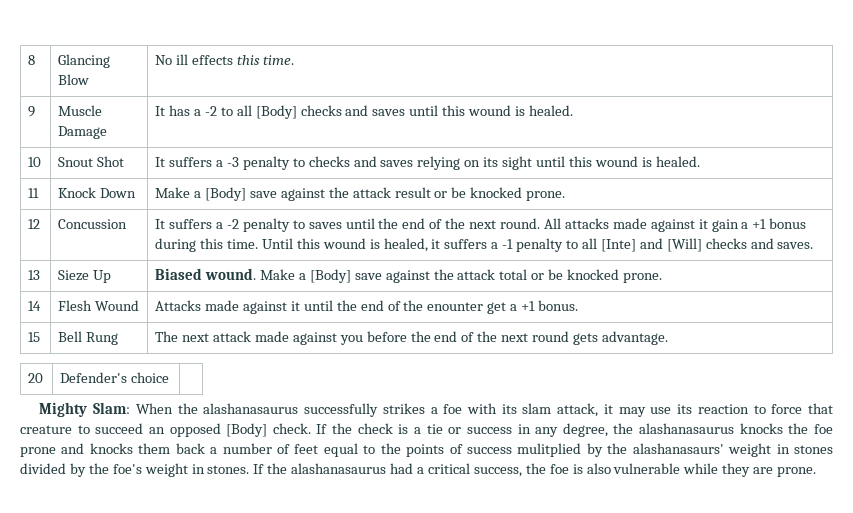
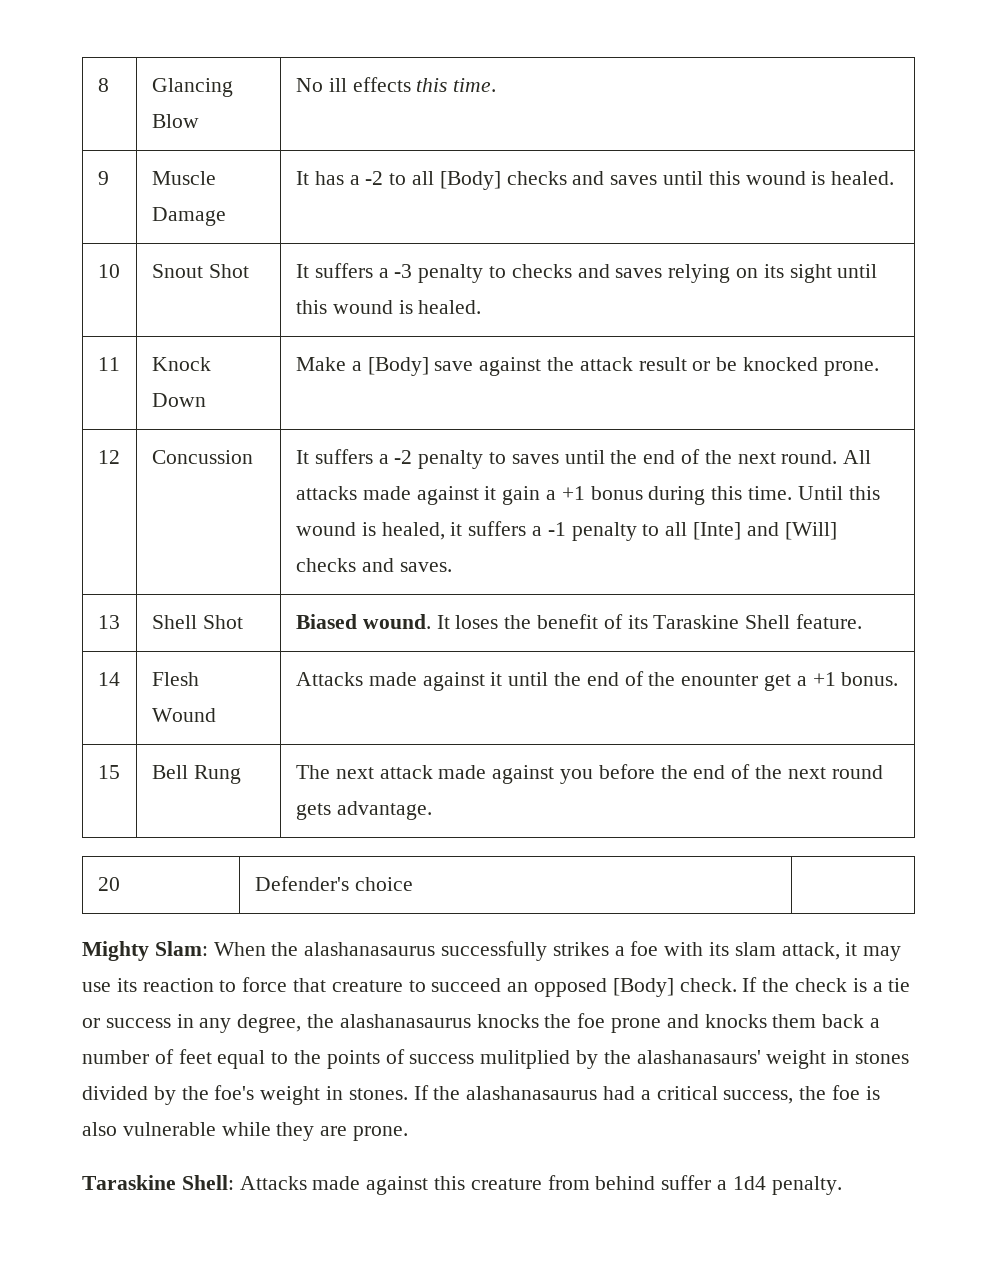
[58,270,112,283] Sieze Up -> [151,615,243,629] Shell Shot
[259,269,663,283] Make a [Body] save against the attack total or be knocked prone. -> [436,614,863,629] It loses the benefit of its Taraskine Shell feature.
(817, 472) none -> [82,1175,842,1195] // Taraskine Shell: Attacks made against this creature from behind suffer a 1d4 penalty.

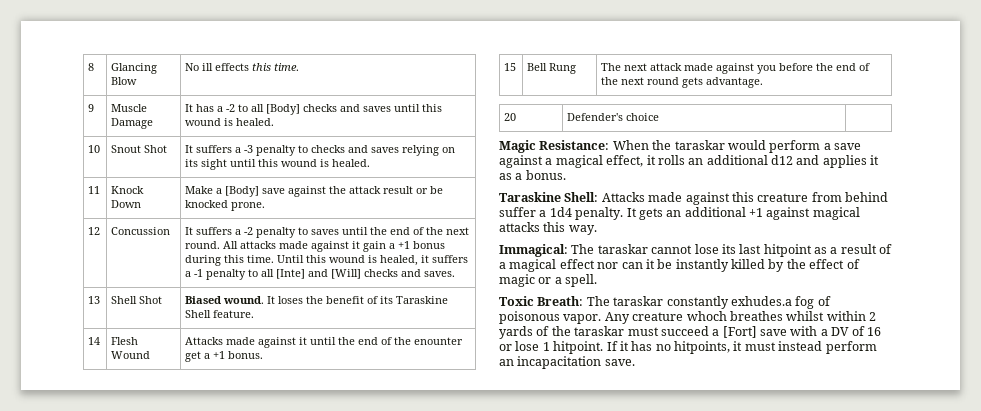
[82,941,902,961] [82,977,911,997] [82,1013,881,1033] [82,1049,910,1069] [82,1085,880,1105] [82,1122,409,1141] Mighty Slam: When the alashanasaurus successfully strikes a foe with its slam attack, it may use its reaction to force that creature to succeed an opposed [Body] check. If the check is a tie or success in any degree, the alashanasaurus knocks the foe prone and knocks them back a number of feet equal to the points of success mulitplied by the alashanasaurs' weight in stones divided by the foe's weight in stones. If the alashanasaurus had a critical success, the foe is also vulnerable while they are prone. -> [499,140,861,153] [499,155,880,168] [499,170,566,180] Magic Resistance: When the taraskar would perform a save against a magical effect, it rolls an additional d12 and applies it as a bonus.
(842, 1185) none -> [626,207,860,220] [499,222,597,235] [499,244,893,257] [499,259,860,272] [499,274,598,287] [499,296,831,309] [499,311,876,324] [499,326,881,339] [499,341,877,354] [499,356,635,369] It gets an additional +1 against magical attacks this way. // Immagical: The taraskar cannot lose its last hitpoint as a result of a magical effect nor can it be instantly killed by the effect of magic or a spell. // Toxic Breath: The taraskar constantly exhudes.a fog of poisonous vapor. Any creature whoch breathes whilst within 2 yards of the taraskar must succeed a [Fort] save with a DV of 16 or lose 1 hitpoint. If it has no hitpoints, it must instead perform an incapacitation save.

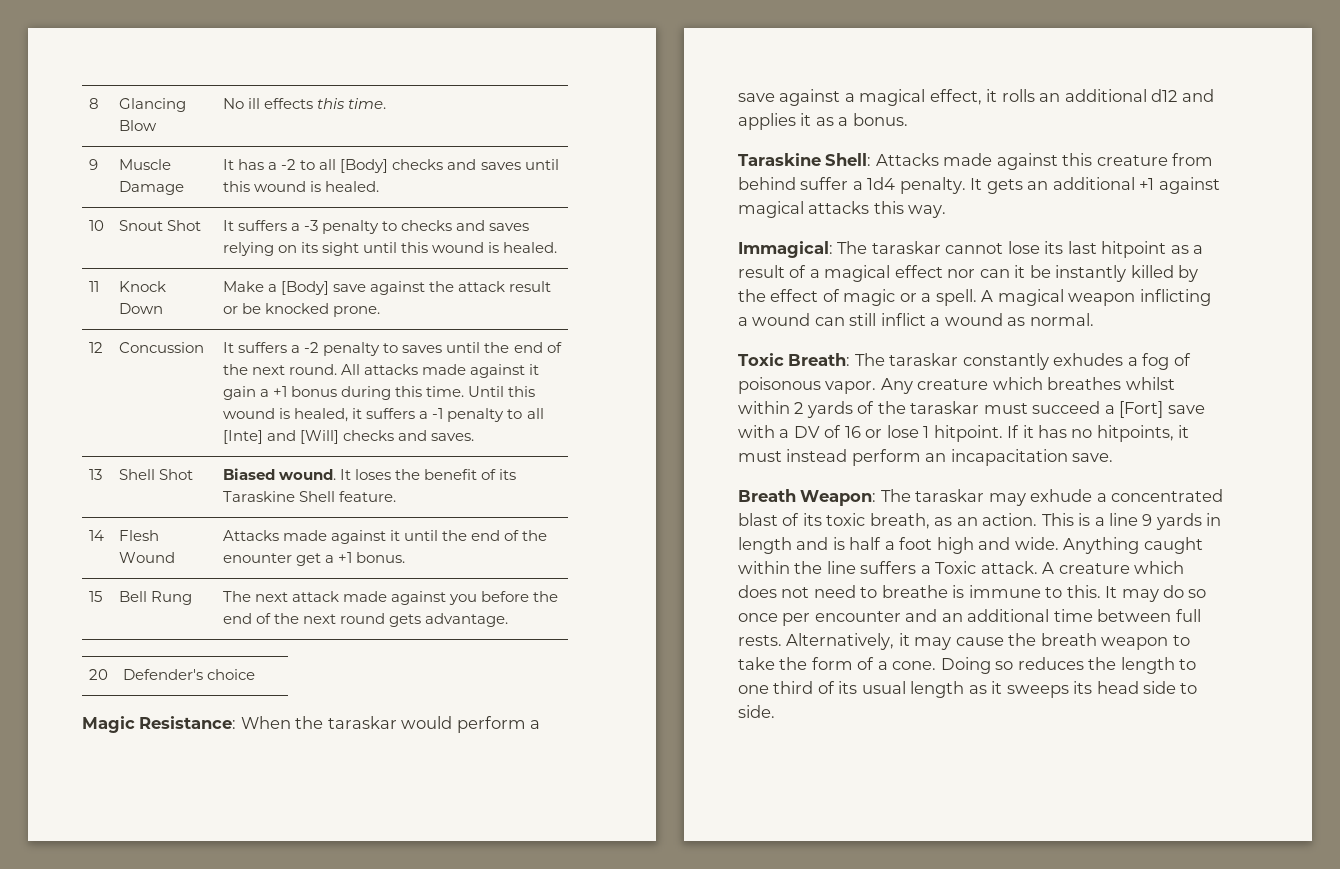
(598, 280) none -> [981,289,1211,306] [738,313,1094,326] A magical weapon inflicting a wound can still inflict a wound as normal.
[730,296,792,306] exhudes.a -> [1053,353,1138,366] exhudes a
[686,311,727,321] whoch -> [992,377,1043,390] which
(635, 362) none -> [738,489,1224,506] [738,513,1222,530] [738,537,1203,554] [738,561,1185,574] [738,585,1207,602] [738,609,1201,626] [738,633,1190,650] [738,657,1197,674] [738,681,1198,698] [738,705,775,718] // Breath Weapon: The taraskar may exhude a concentrated blast of its toxic breath, as an action. This is a line 9 yards in length and is half a foot high and wide. Anything caught within the line suffers a Toxic attack. A creature which does not need to breathe is immune to this. It may do so once per encounter and an additional time between full rests. Alternatively, it may cause the breath weapon to take the form of a cone. Doing so reduces the length to one third of its usual length as it sweeps its head side to side.

